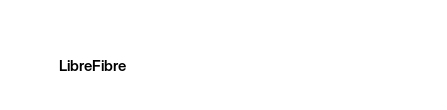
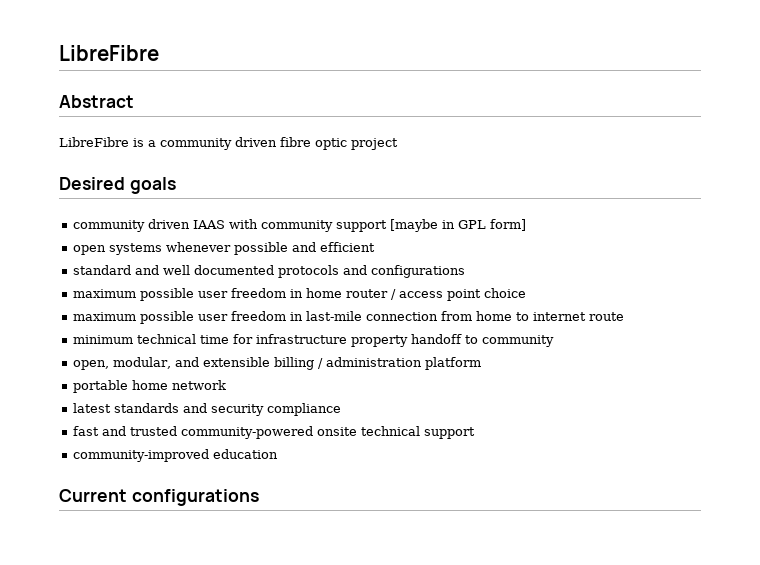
[59,60,126,71] LibreFibre -> [59,45,159,61] [59,95,134,108] [59,137,398,150] [59,177,176,194] [73,219,527,232] [73,242,376,255] [73,265,466,278] [73,288,527,301] [73,311,625,324] [73,334,555,347] [73,357,482,370] [73,380,227,393] [73,403,342,416] [73,426,476,439] [73,449,279,462] [59,489,259,506] LibreFibre // Abstract // LibreFibre is a community driven fibre optic project // Desired goals // community driven IAAS with community support [maybe in GPL form] // open systems whenever possible and efficient // standard and well documented protocols and configurations // maximum possible user freedom in home router / access point choice // maximum possible user freedom in last-mile connection from home to internet route // minimum technical time for infrastructure property handoff to community // open, modular, and extensible billing / administration platform // portable home network // latest standards and security compliance // fast and trusted community-powered onsite technical support // community-improved education // Current configurations

